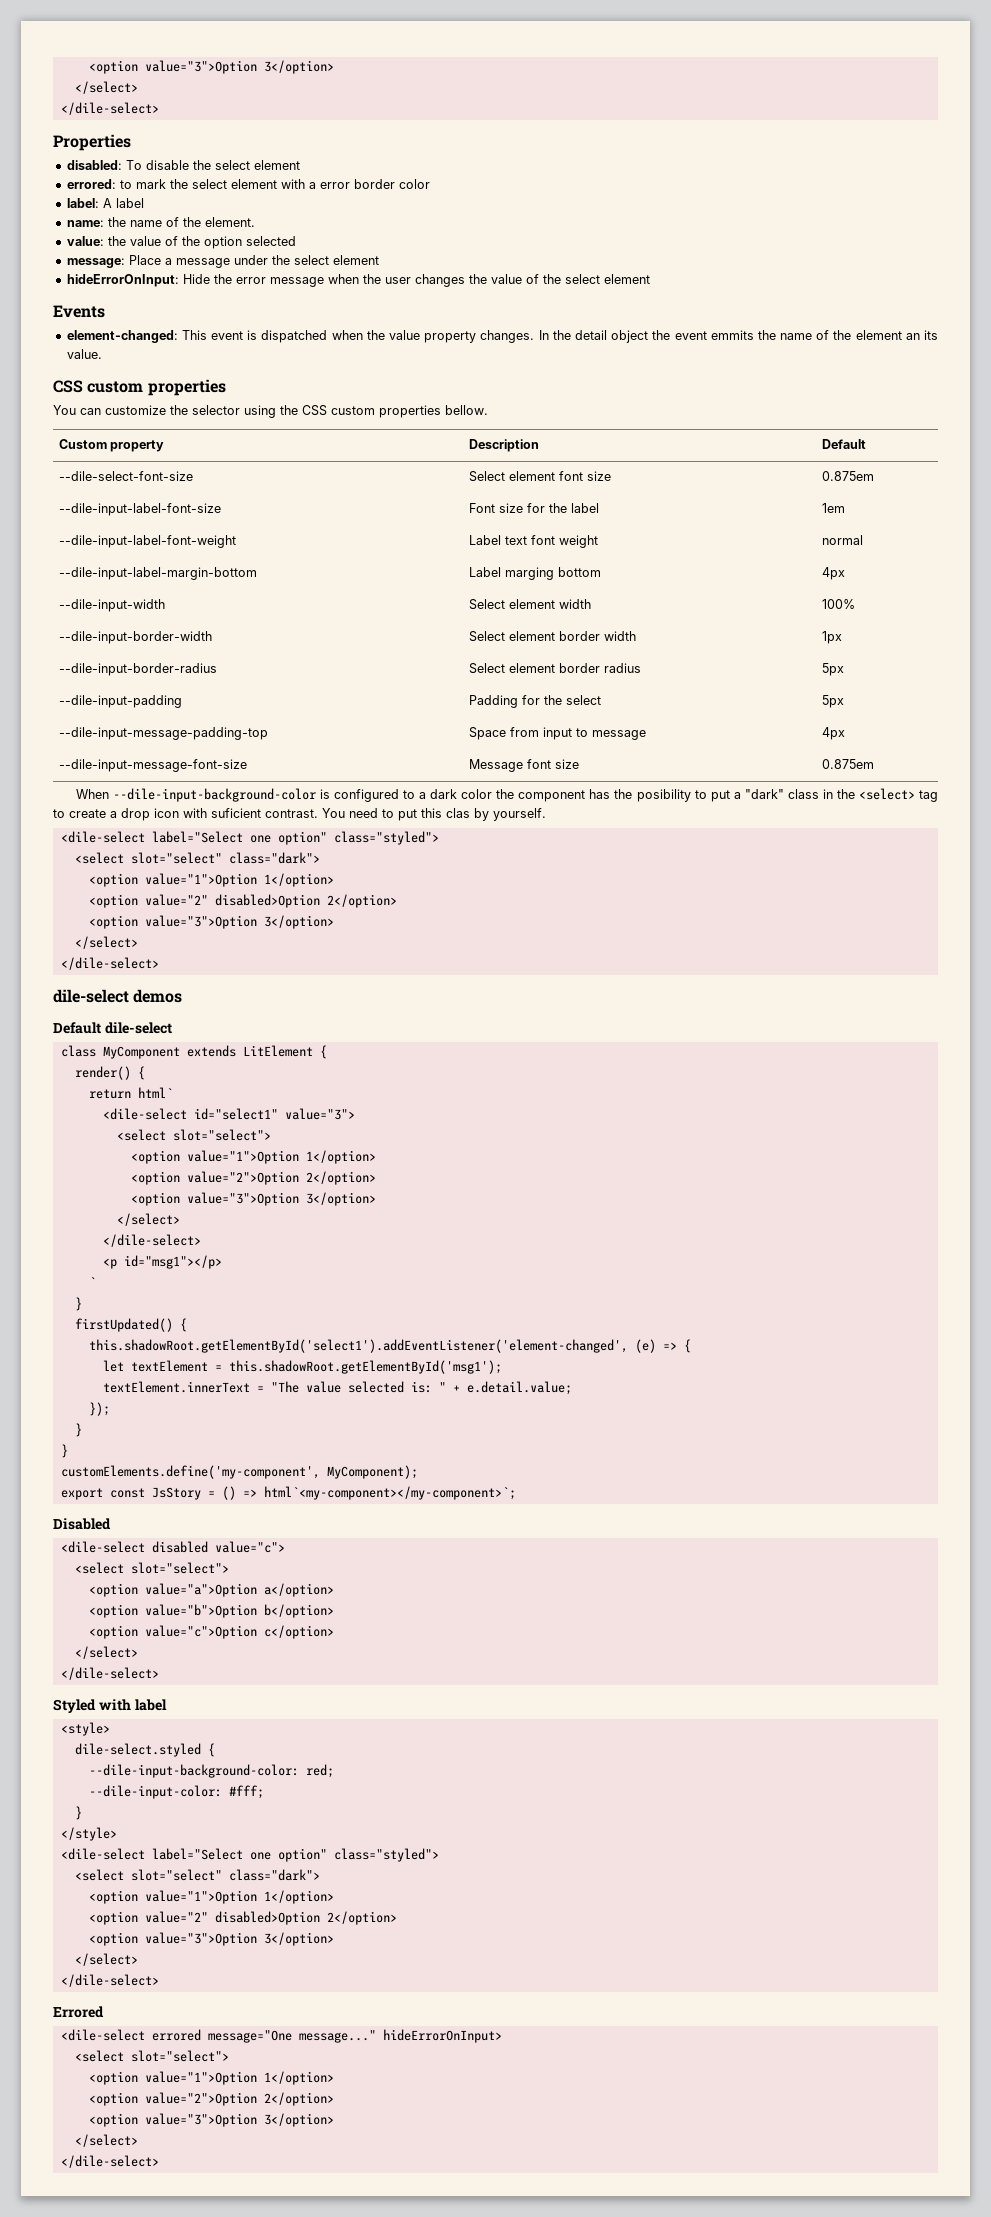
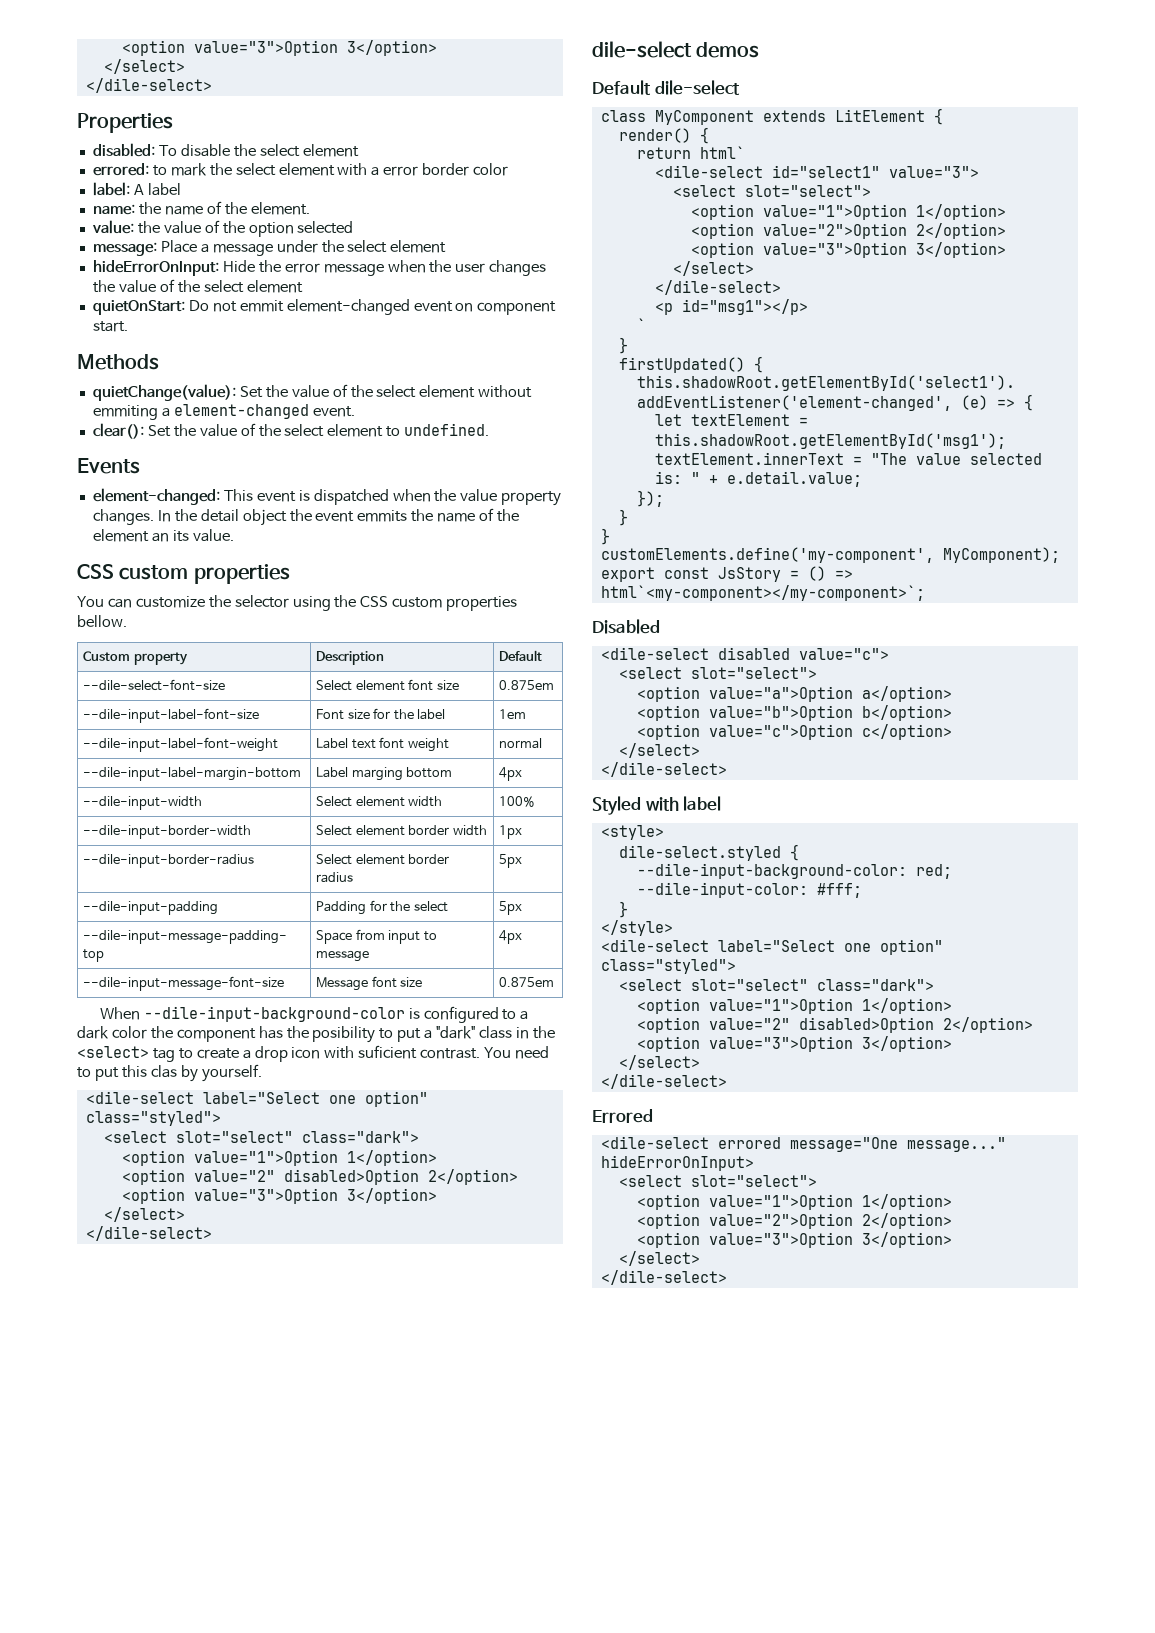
(650, 279) none -> [92,299,557,315] [92,321,128,332] [77,354,159,370] [92,384,533,401] [92,404,355,420] [92,423,490,439] // quietOnStart: Do not emmit element-changed event on component start. // Methods // quietChange(value): Set the value of the select element without emmiting a element-changed event. // clear(): Set the value of the select element to undefined.

